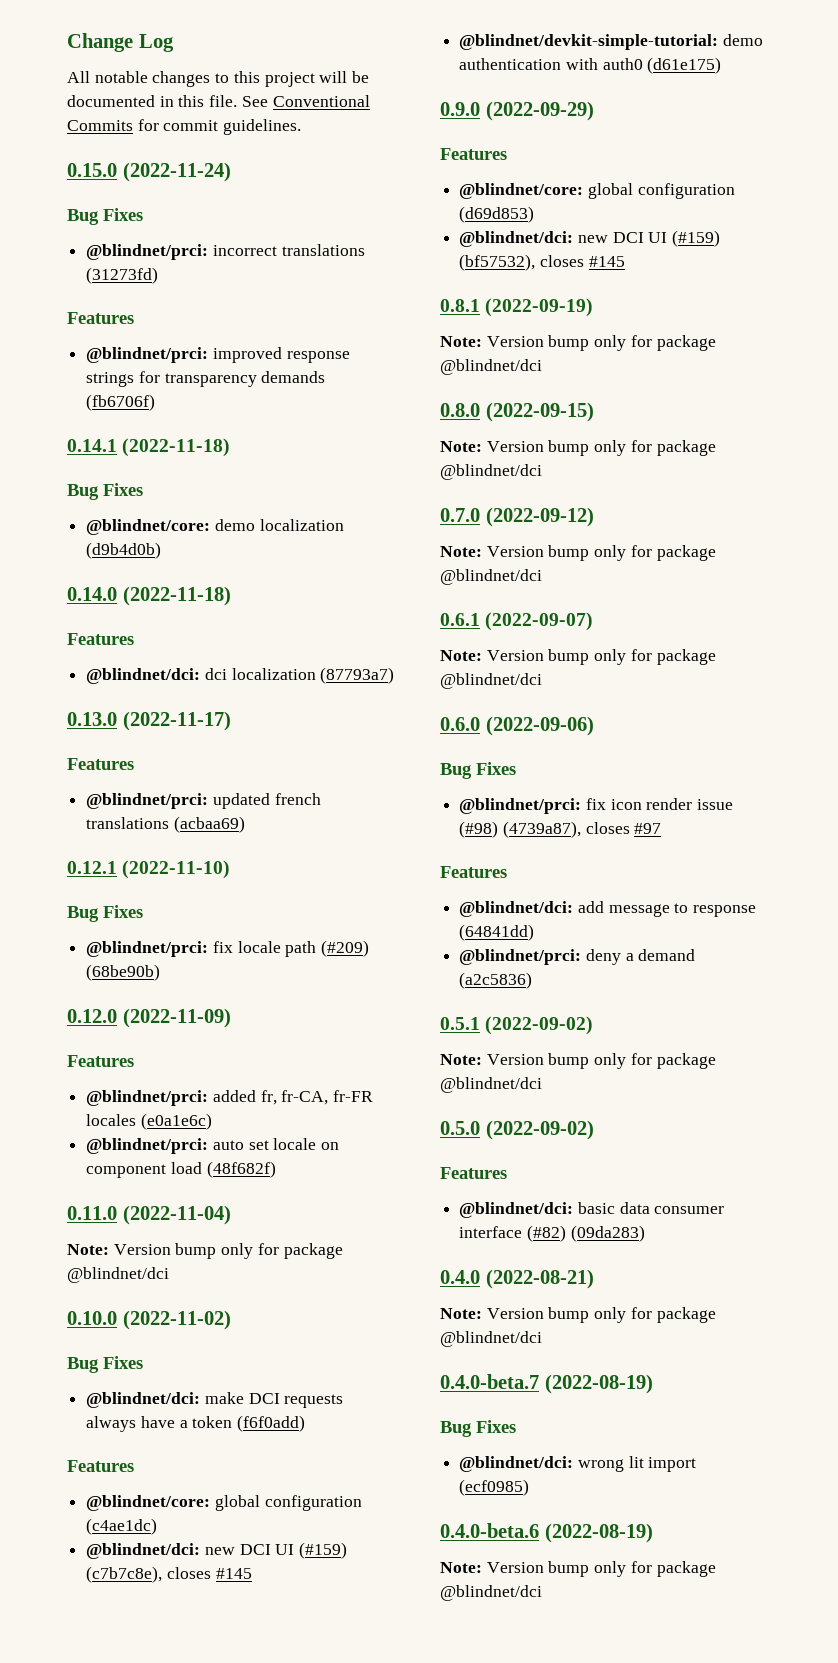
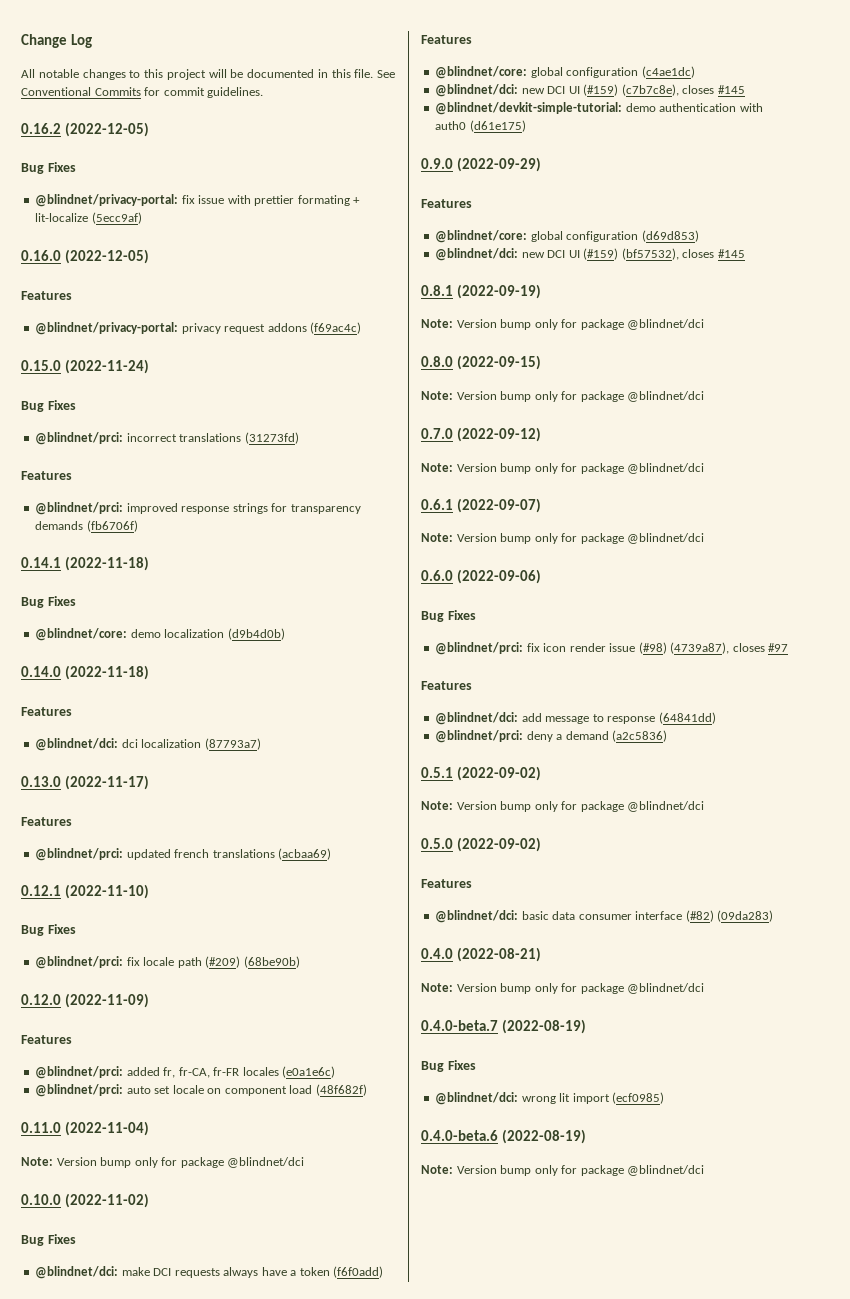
(302, 127) none -> [21,122,149,137] [21,162,76,174] [35,194,361,207] [35,212,142,224] [21,249,150,264] [21,291,72,300] [35,322,362,335] // 0.16.2 (2022-12-05) // Bug Fixes // @blindnet/privacy-portal: fix issue with prettier formating + lit-localize (5ecc9af) // 0.16.0 (2022-12-05) // Features // @blindnet/privacy-portal: privacy request addons (f69ac4c)

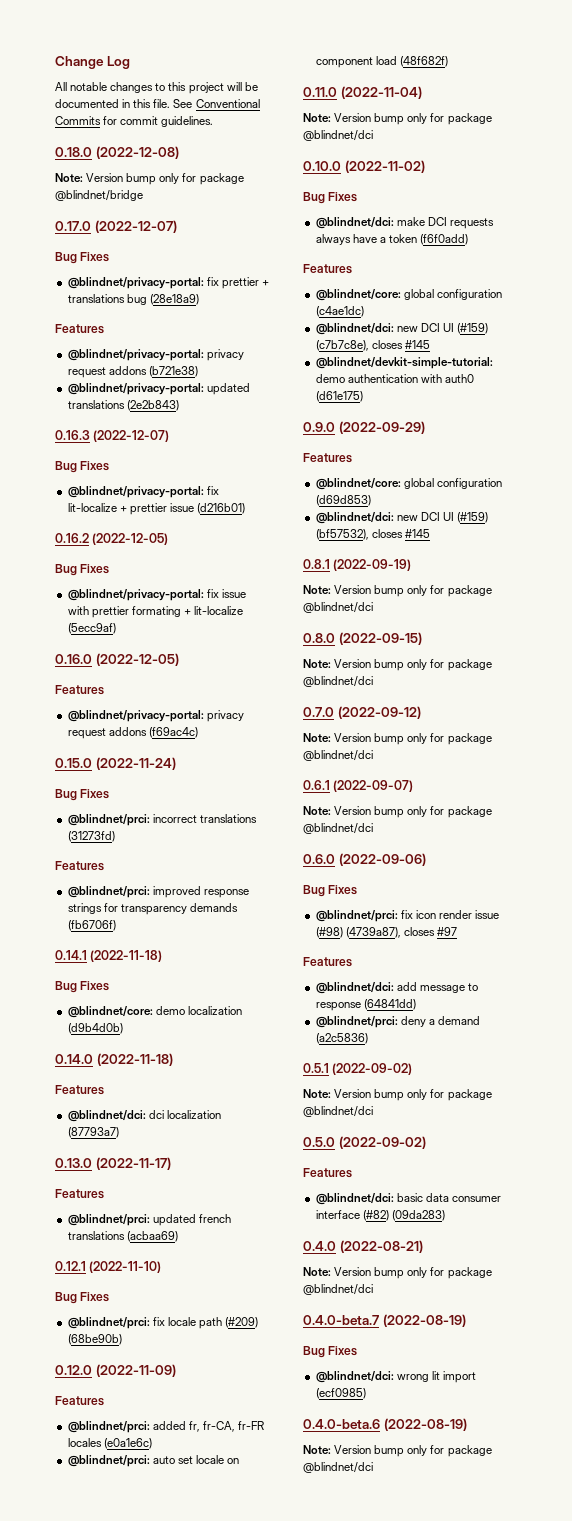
(264, 92) none -> [55,146,179,159] [55,173,244,185] [55,190,143,201] [55,220,177,233] [55,252,110,264] [67,277,269,289] [67,294,199,305] [55,324,104,334] [67,349,244,361] [67,366,198,378] [67,383,250,395] [67,400,179,411] [55,430,170,442] [55,461,110,473] [67,486,219,498] [67,503,246,515] // 0.18.0 (2022-12-08) // Note: Version bump only for package @blindnet/bridge // 0.17.0 (2022-12-07) // Bug Fixes // @blindnet/privacy-portal: fix prettier + translations bug (28e18a9) // Features // @blindnet/privacy-portal: privacy request addons (b721e38) // @blindnet/privacy-portal: updated translations (2e2b843) // 0.16.3 (2022-12-07) // Bug Fixes // @blindnet/privacy-portal: fix lit-localize + prettier issue (d216b01)

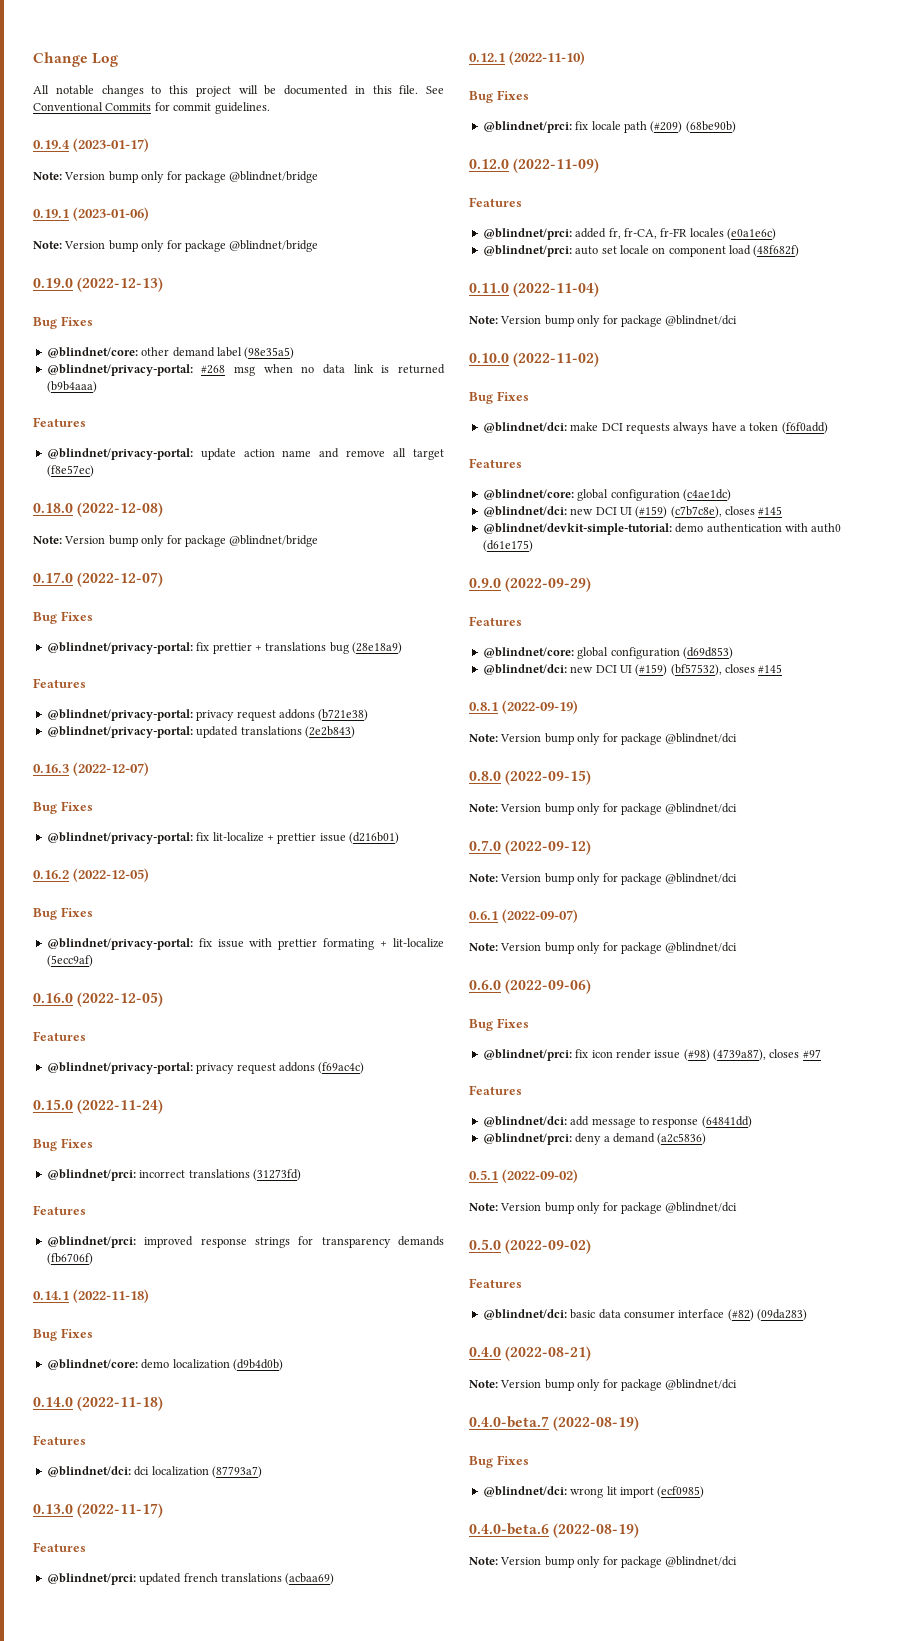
(214, 121) none -> [33,138,149,152] [33,171,319,183] [33,207,149,221] [33,240,319,252] [33,277,164,292] [33,316,93,329] [46,347,295,359] [46,364,445,376] [46,381,97,393] [33,417,86,427] [46,448,445,460] [46,465,94,477] // 0.19.4 (2023-01-17) // Note: Version bump only for package @blindnet/bridge // 0.19.1 (2023-01-06) // Note: Version bump only for package @blindnet/bridge // 0.19.0 (2022-12-13) // Bug Fixes // @blindnet/core: other demand label (98e35a5) // @blindnet/privacy-portal: #268 msg when no data link is returned (b9b4aaa) // Features // @blindnet/privacy-portal: update action name and remove all target (f8e57ec)

